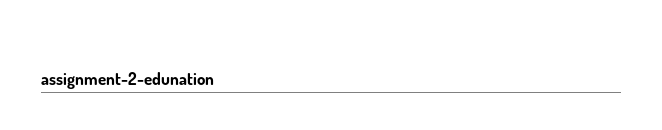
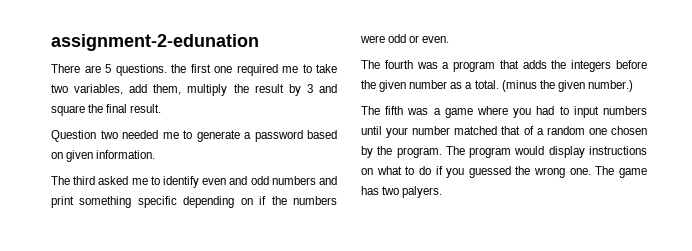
(214, 80) none -> [51,64,337,76] [51,84,337,96] [51,104,162,116] [51,130,337,142] [51,150,156,162] [51,176,337,188] [51,196,337,208] [360,34,450,43] [361,60,647,72] [361,80,633,92] [361,106,647,118] [361,126,647,138] [361,146,647,158] [361,166,647,178] [361,186,443,198] // There are 5 questions. the first one required me to take two variables, add them, multiply the result by 3 and square the final result. // Question two needed me to generate a password based on given information. // The third asked me to identify even and odd numbers and print something specific depending on if the numbers were odd or even. // The fourth was a program that adds the integers before the given number as a total. (minus the given number.) // The fifth was a game where you had to input numbers until your number matched that of a random one chosen by the program. The program would display instructions on what to do if you guessed the wrong one. The game has two palyers.

